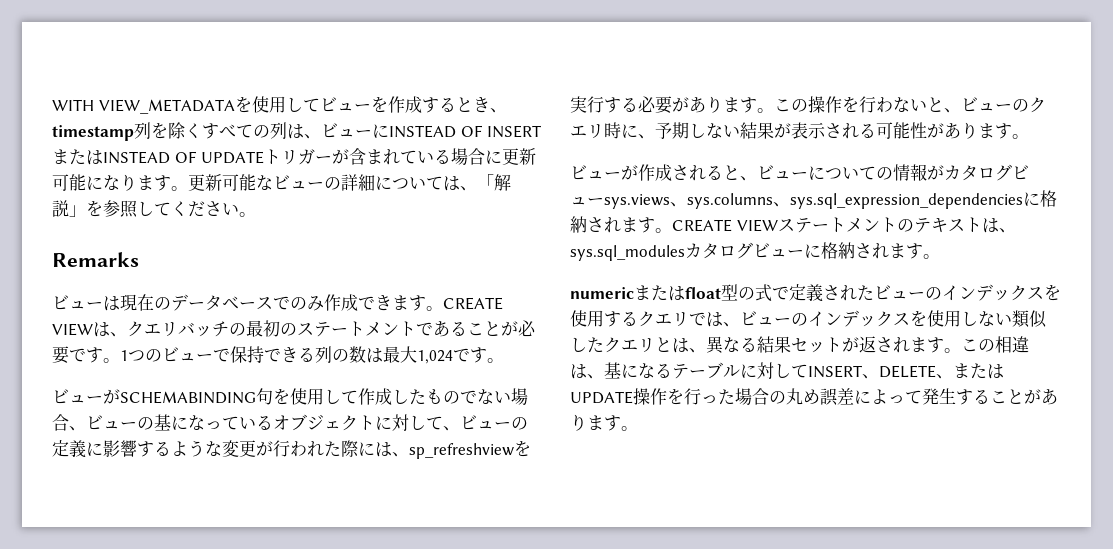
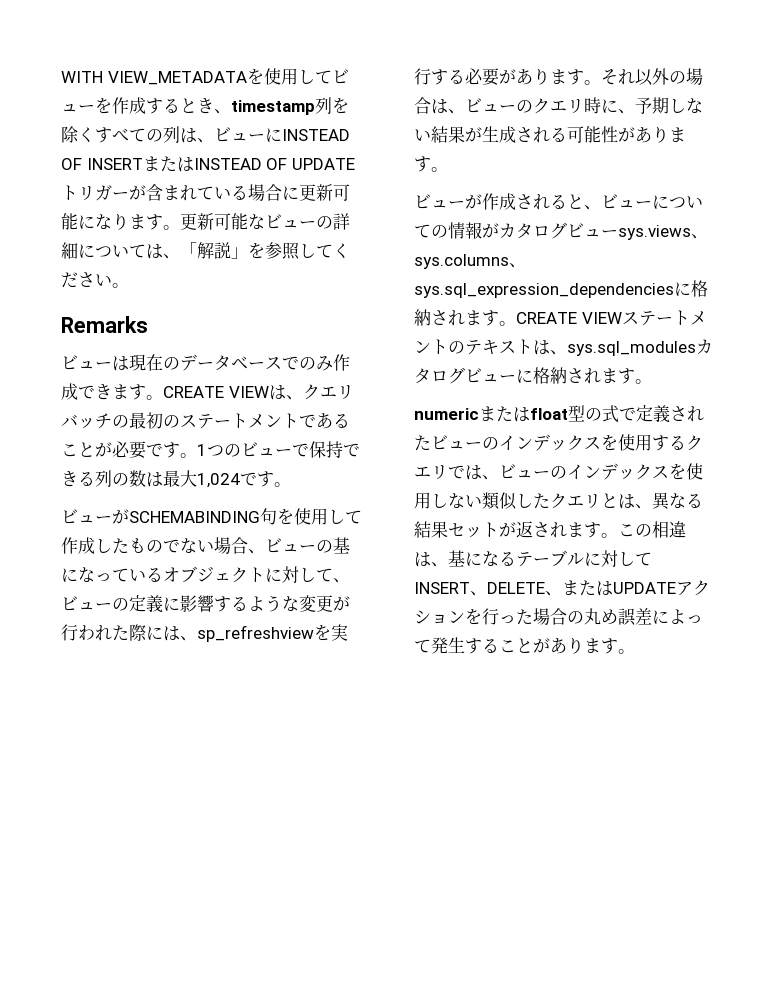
[774,96,944,113] この操作を行わないと -> [601,68,703,86] [414,97,448,114] それ以外の場合は
[791,122,826,139] 表示 -> [482,126,516,143] 生成
[633,388,667,405] 操作 -> [676,580,710,596] [414,610,465,624] アクション

